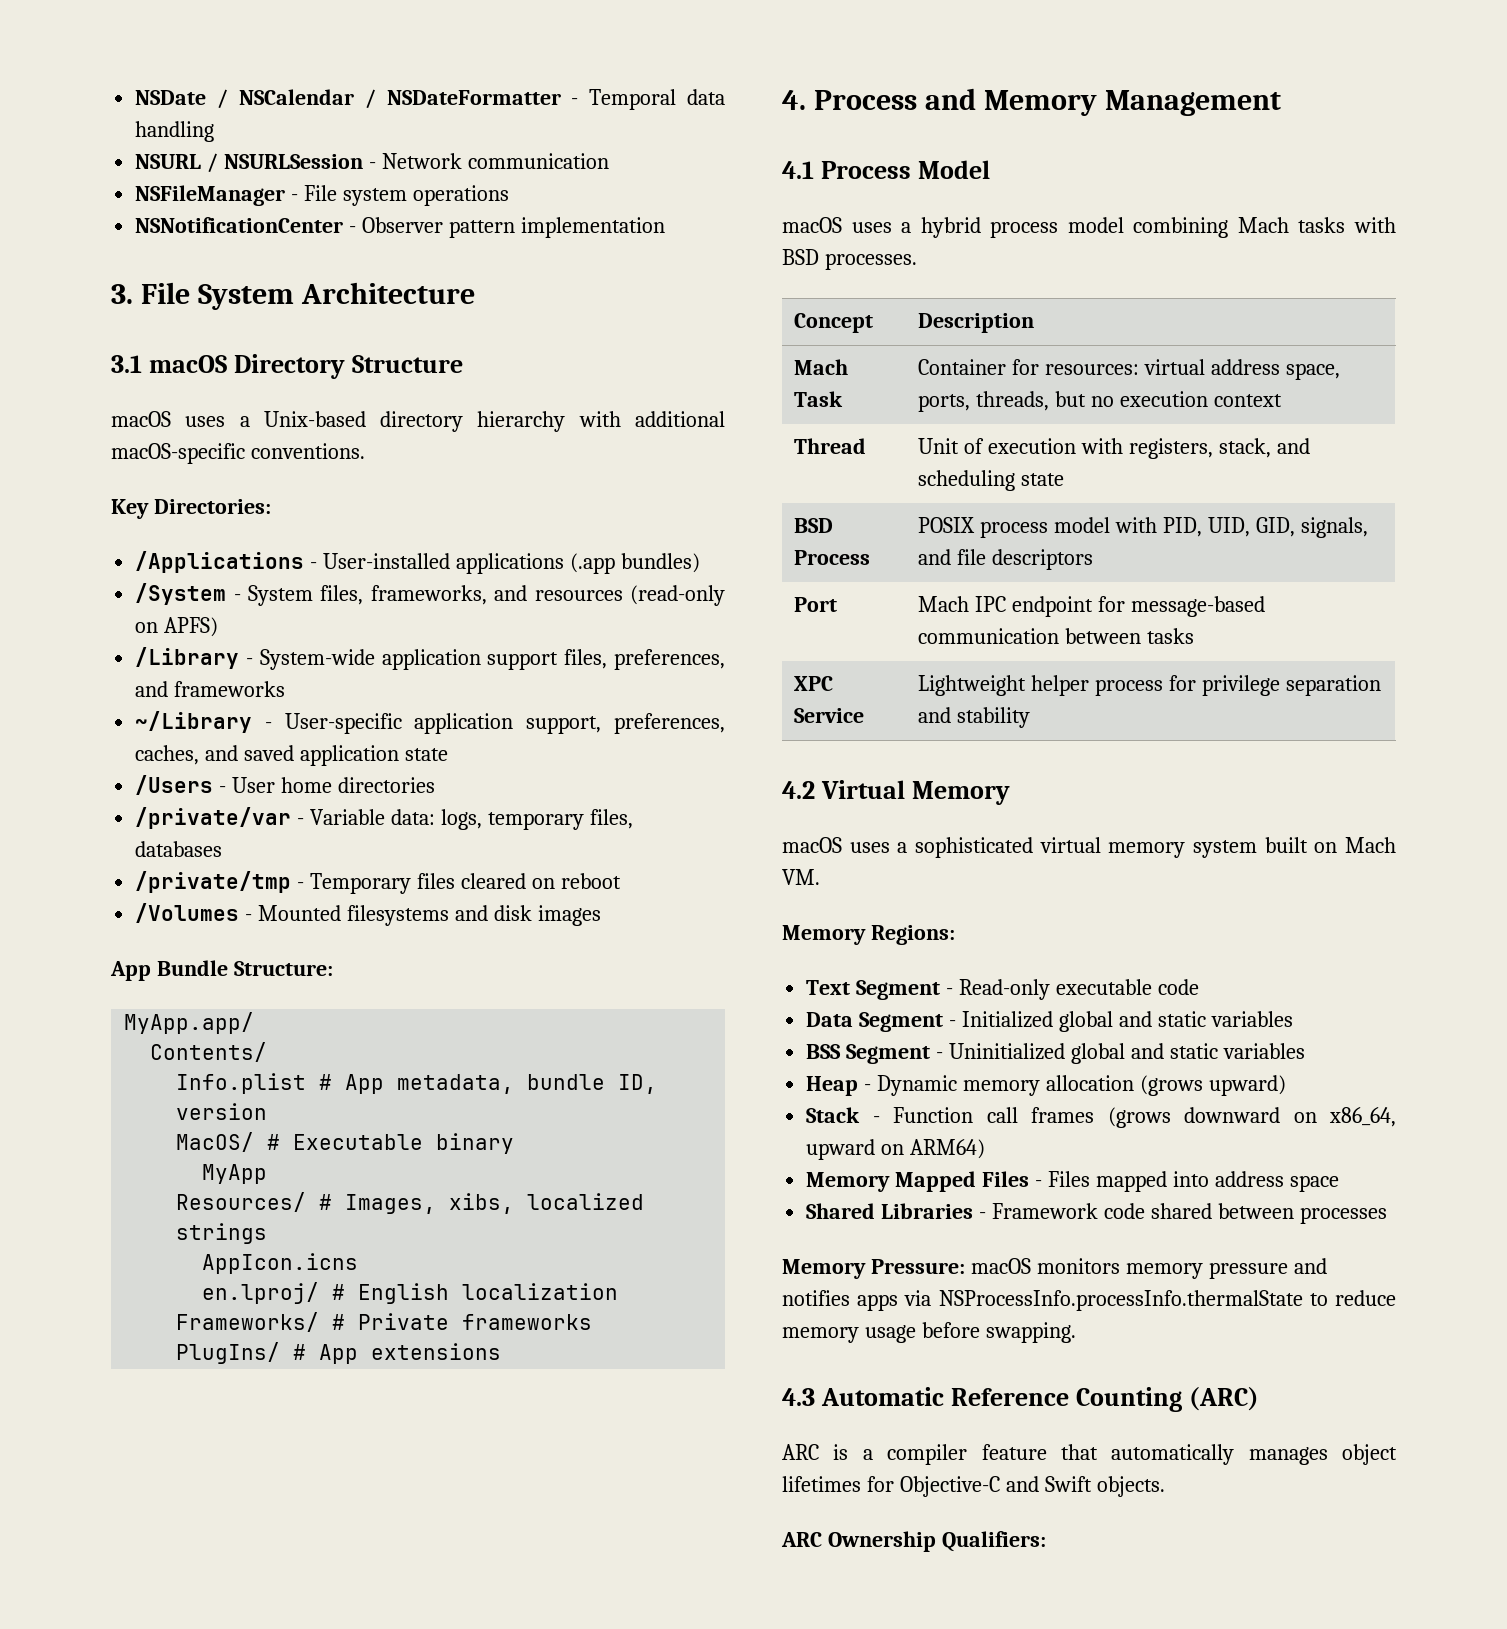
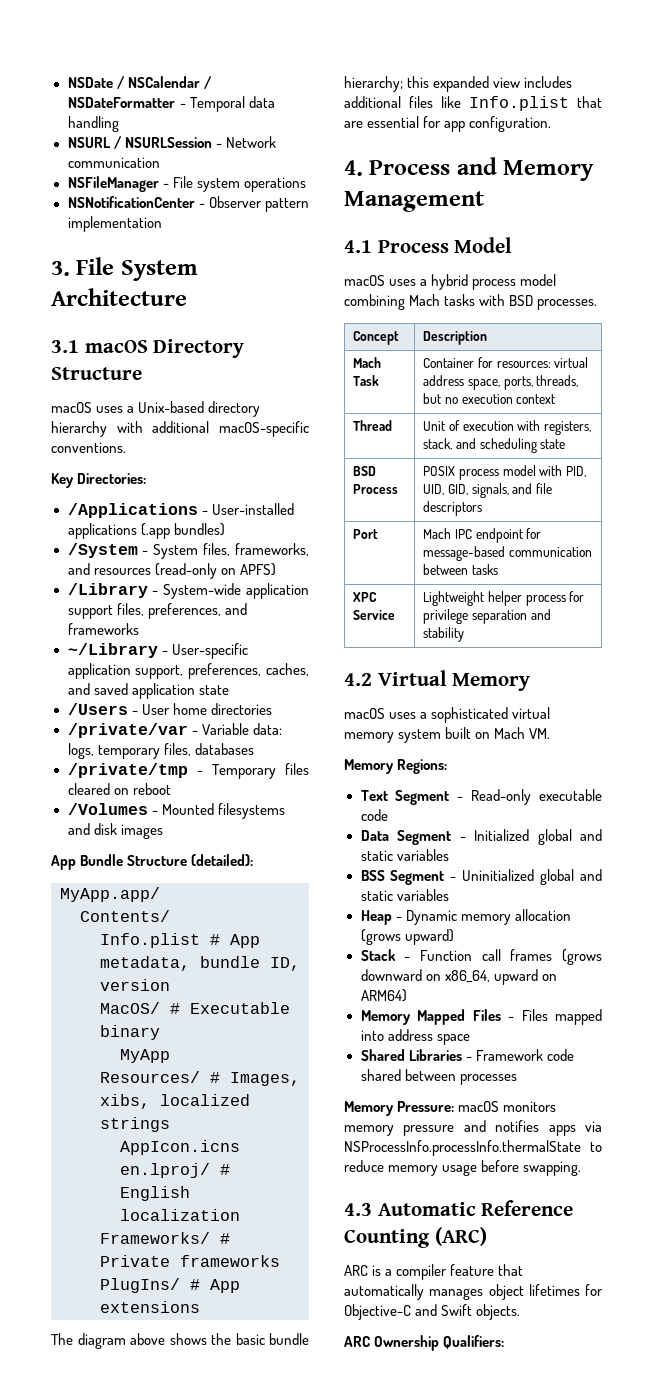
[233,961,333,976] Structure: -> [127,854,254,866] Structure (detailed):
(502, 1351) none -> [51,1333,309,1349] [344,76,573,92] [344,96,602,111] [344,116,552,132] // The diagram above shows the basic bundle hierarchy; this expanded view includes additional files like Info.plist that are essential for app configuration.

